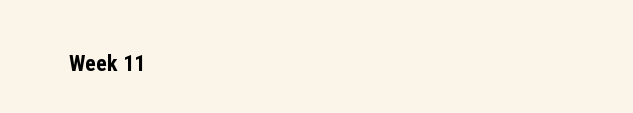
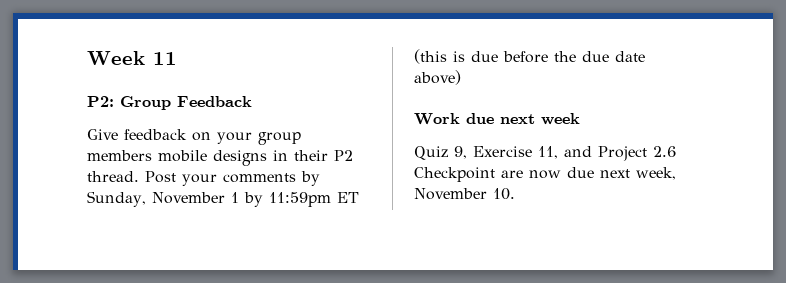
(145, 63) none -> [87,96,252,110] [87,129,301,145] [87,150,353,166] [87,171,320,186] [87,191,359,207] [414,49,645,64] [414,70,461,85] [414,113,580,125] [414,146,676,161] [414,167,676,182] [414,188,515,200] // P2: Group Feedback // Give feedback on your group members mobile designs in their P2 thread. Post your comments by Sunday, November 1 by 11:59pm ET (this is due before the due date above) // Work due next week // Quiz 9, Exercise 11, and Project 2.6 Checkpoint are now due next week, November 10.

